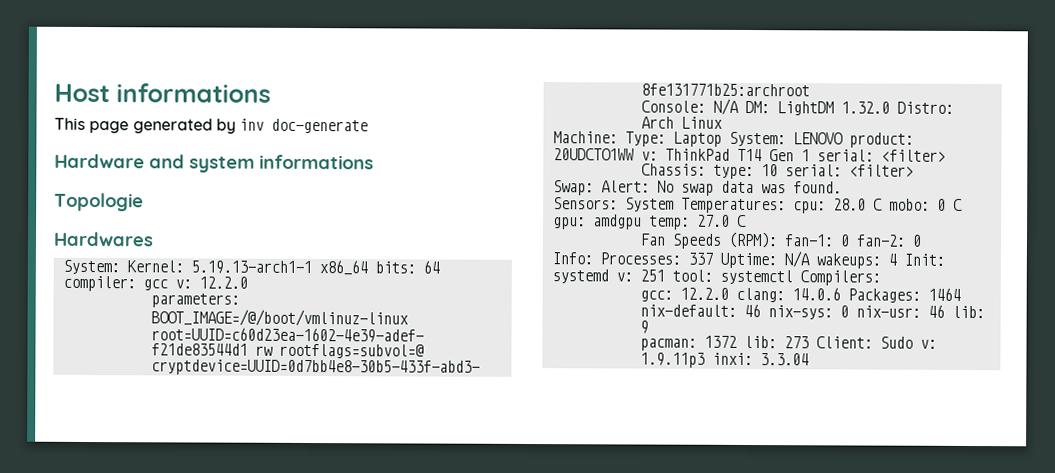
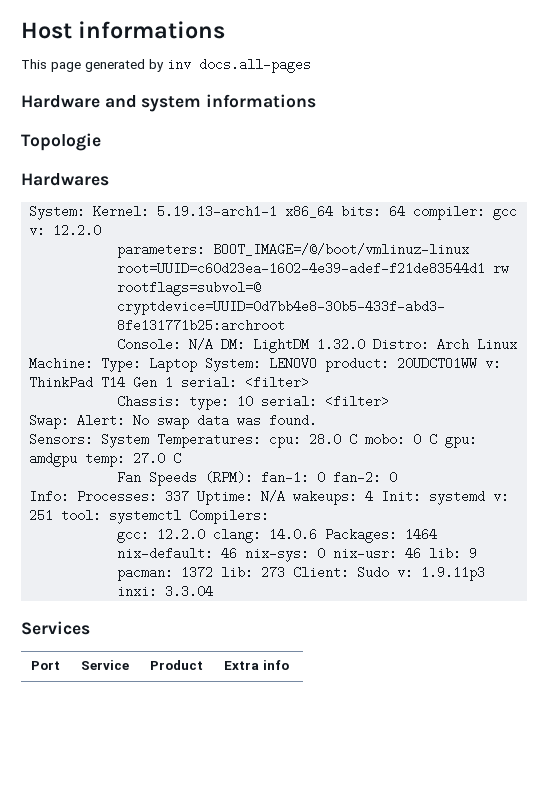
[271,118,369,134] doc-generate -> [199,58,311,73] docs.all-pages
(809, 359) none -> [21,621,90,635] [31,661,61,670] [81,660,130,670] [150,660,204,670] [224,660,289,670] // Services // Port | Service | Product | Extra info

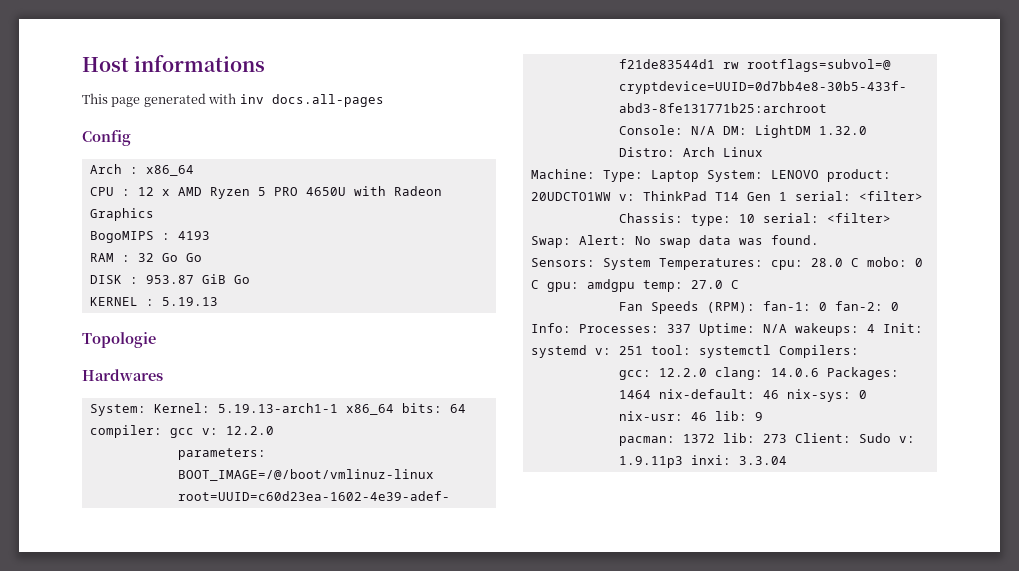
[149,59,164,72] by -> [208,93,237,104] with
[21,94,317,112] Hardware and system informations -> [82,130,131,146] [89,164,194,176] [89,186,442,199] [89,208,154,221] [89,231,210,243] [89,253,202,262] [89,274,250,284] [89,297,218,306] Config // Arch : x86_64 // CPU : 12 x AMD Ryzen 5 PRO 4650U with Radeon Graphics // BogoMIPS : 4193 // RAM : 32 Go Go // DISK : 953.87 GiB Go // KERNEL : 5.19.13
[21,621,90,635] [31,661,61,670] [81,660,130,670] [150,660,204,670] [224,660,289,670] // Services // Port | Service | Product | Extra info -> (787, 460) none

